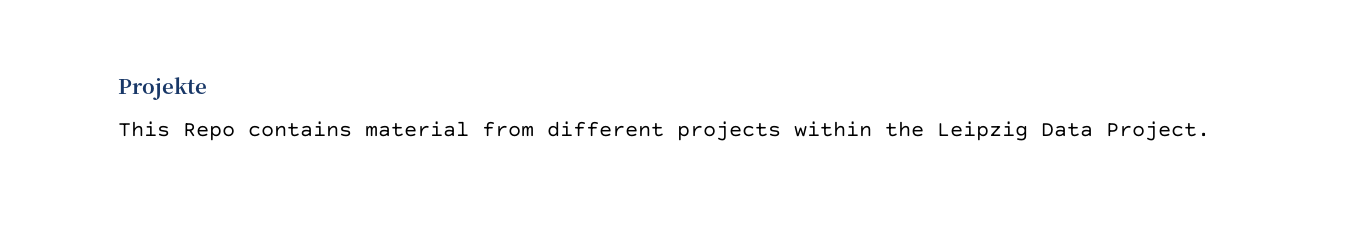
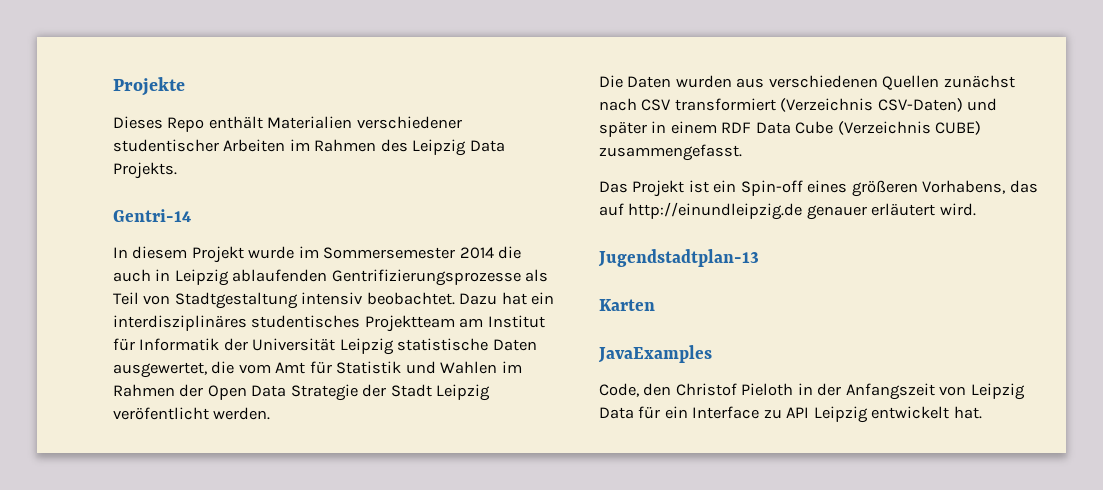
[118,121,1210,141] This Repo contains material from different projects within the Leipzig Data Project. -> [113,116,462,132] [113,139,505,156] [113,162,177,179] [113,209,191,222] [113,246,522,263] [113,269,549,286] [113,292,555,309] [113,315,545,332] [113,338,537,355] [113,361,522,378] [113,384,491,401] [113,407,271,420] [599,75,1015,90] [599,98,998,112] [599,121,982,137] [599,144,742,161] [599,180,1038,197] [599,202,976,220] [598,249,759,267] [599,299,655,311] [598,345,712,363] [599,383,1025,400] [599,406,982,423] Dieses Repo enthält Materialien verschiedener studentischer Arbeiten im Rahmen des Leipzig Data Projekts. // Gentri-14 // In diesem Projekt wurde im Sommersemester 2014 die auch in Leipzig ablaufenden Gentrifizierungsprozesse als Teil von Stadtgestaltung intensiv beobachtet. Dazu hat ein interdisziplinäres studentisches Projektteam am Institut für Informatik der Universität Leipzig statistische Daten ausgewertet, die vom Amt für Statistik und Wahlen im Rahmen der Open Data Strategie der Stadt Leipzig veröfentlicht werden. // Die Daten wurden aus verschiedenen Quellen zunächst nach CSV transformiert (Verzeichnis CSV-Daten) und später in einem RDF Data Cube (Verzeichnis CUBE) zusammengefasst. // Das Projekt ist ein Spin-off eines größeren Vorhabens, das auf http://einundleipzig.de genauer erläutert wird. // Jugendstadtplan-13 // Karten // JavaExamples // Code, den Christof Pieloth in der Anfangszeit von Leipzig Data für ein Interface zu API Leipzig entwickelt hat.

